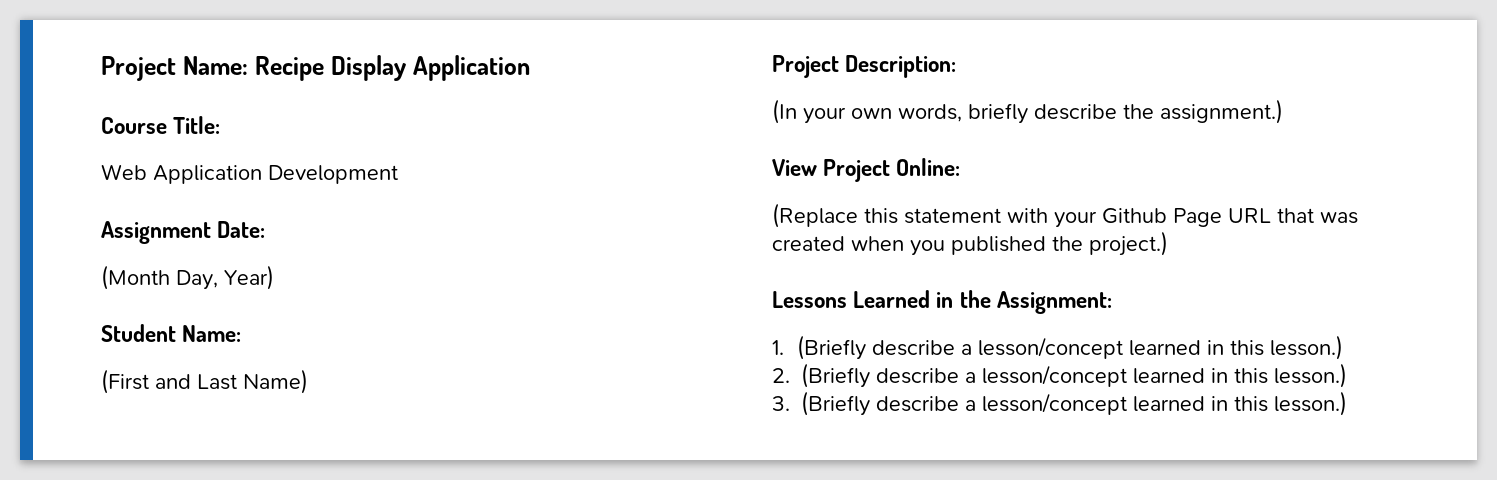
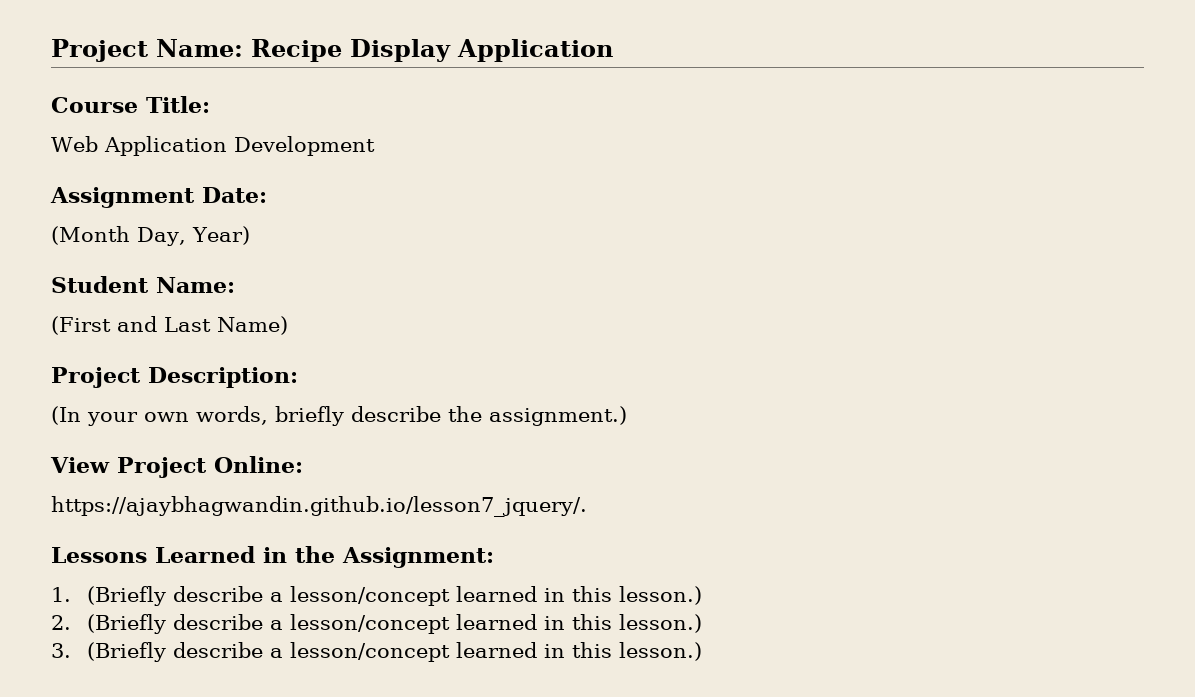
[772,203,1358,228] [772,231,1168,256] (Replace this statement with your Github Page URL that was created when you published the project.) -> [51,496,587,517] https://ajaybhagwandin.github.io/lesson7_jquery/.

